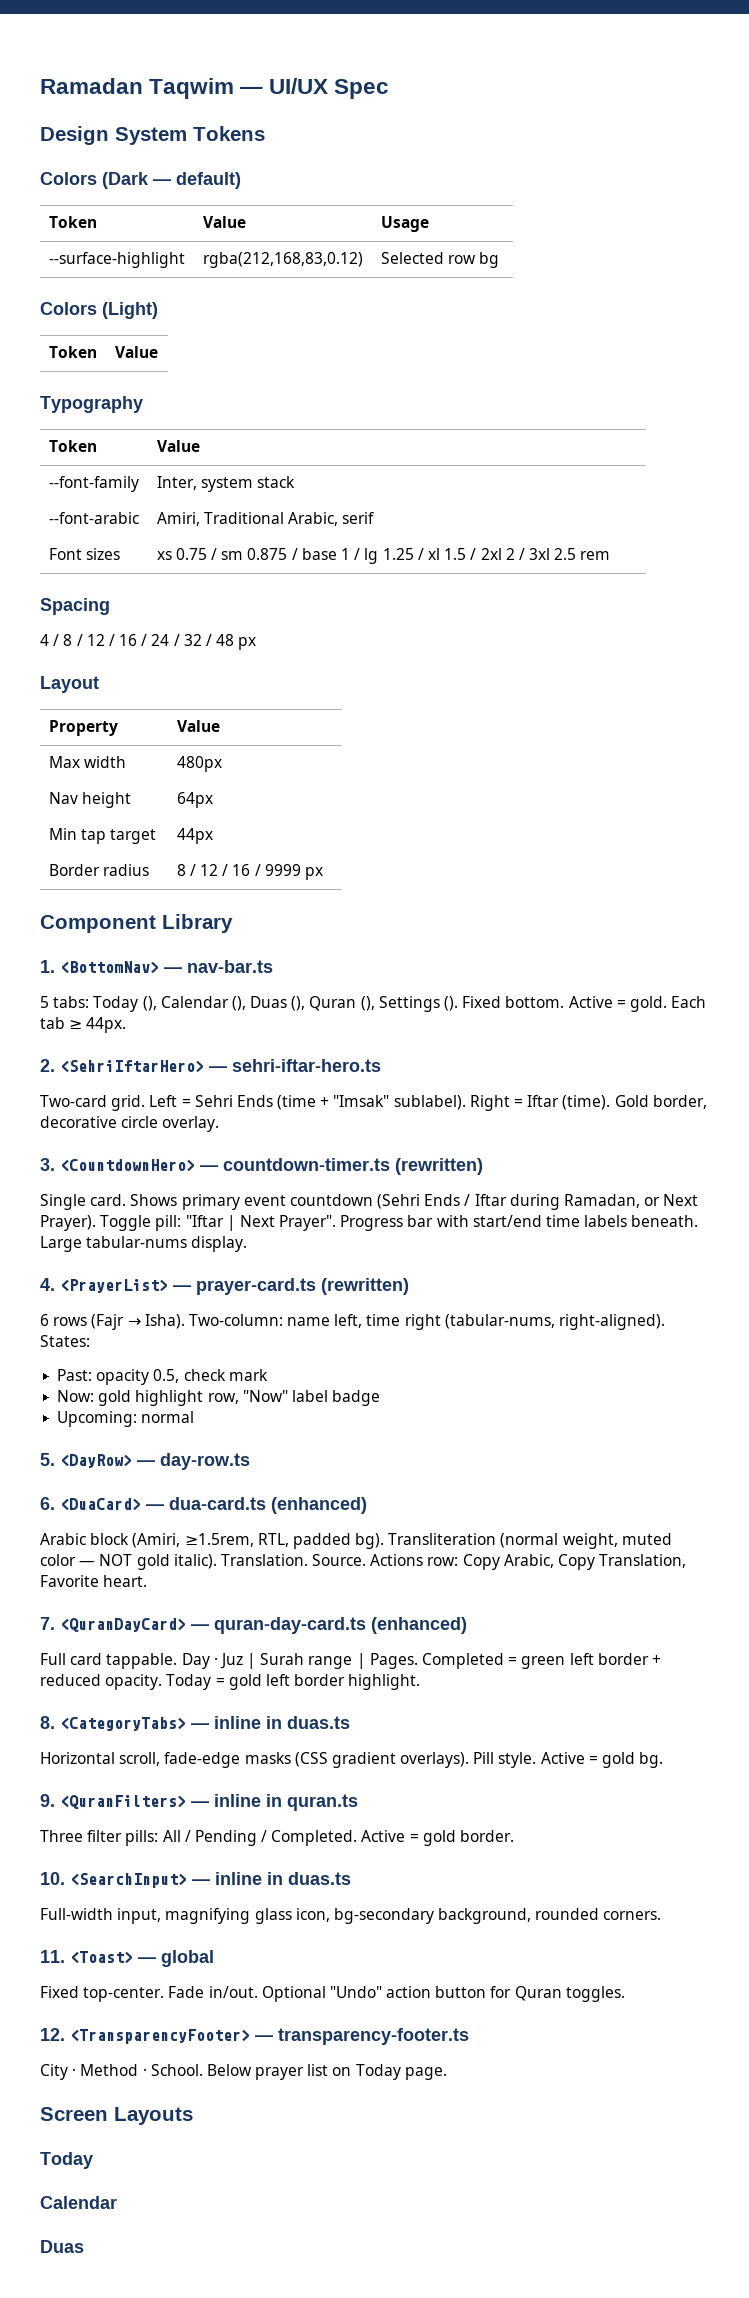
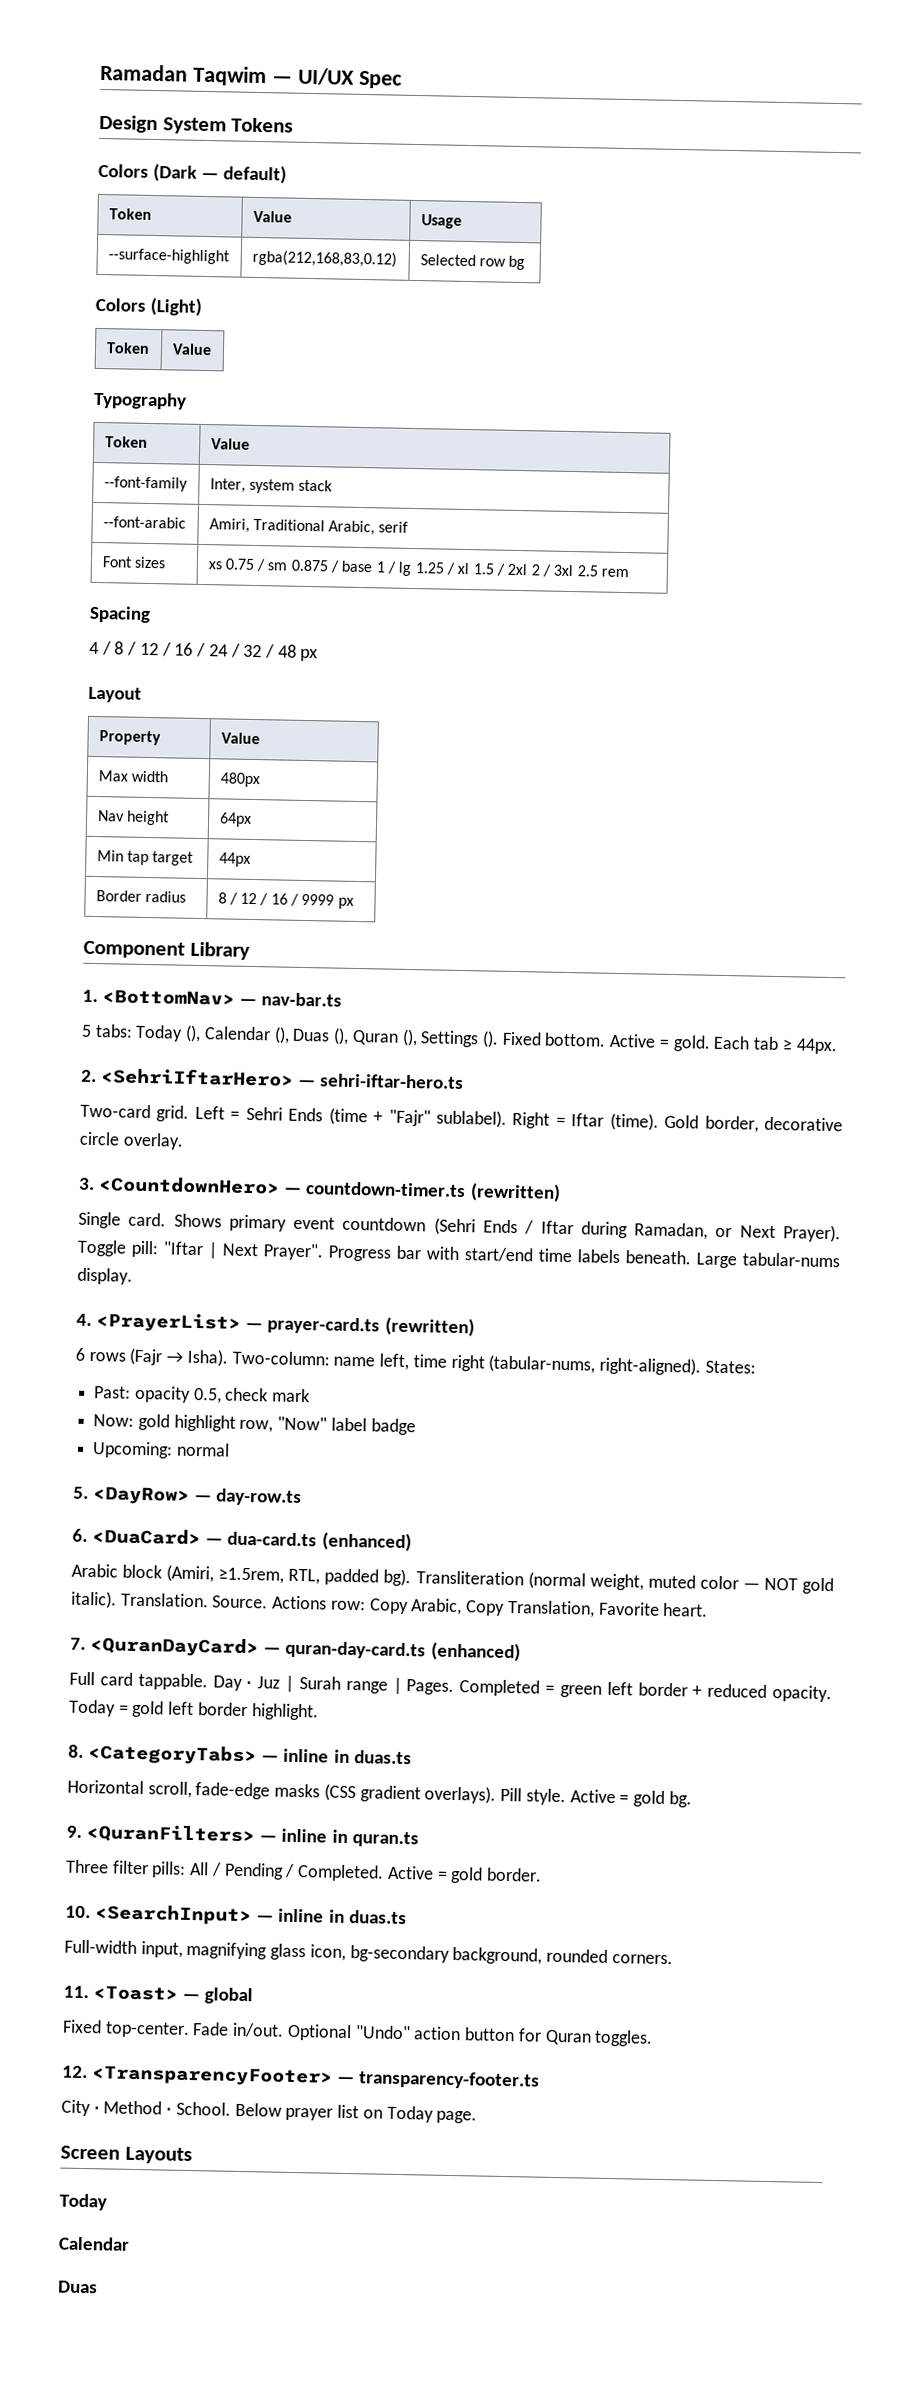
[333,1095,390,1107] "Imsak" -> [388,1109,431,1127] "Fajr"

